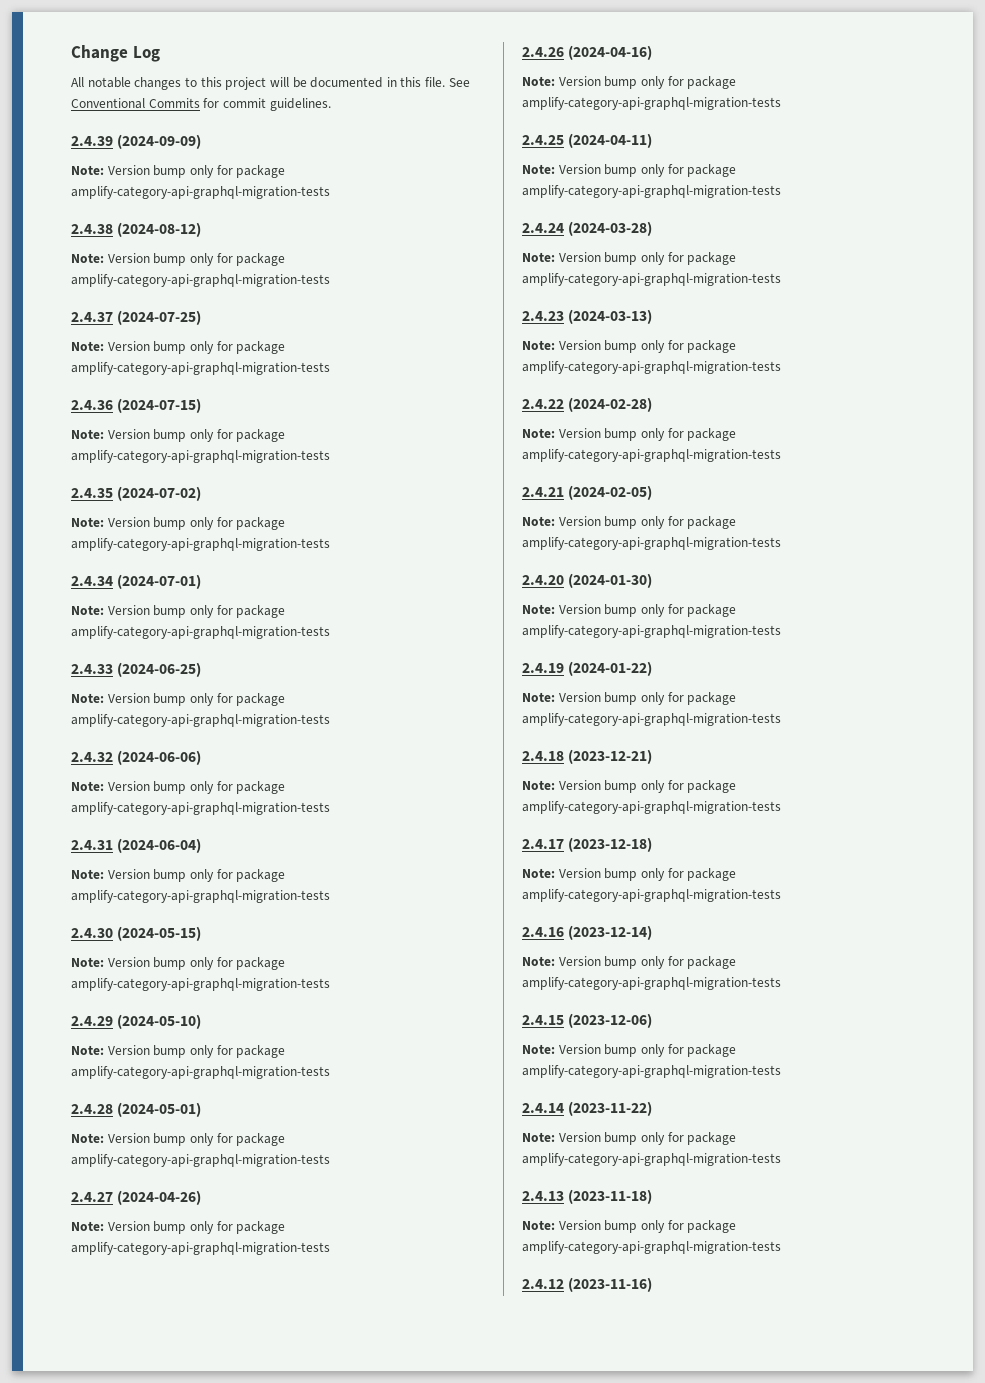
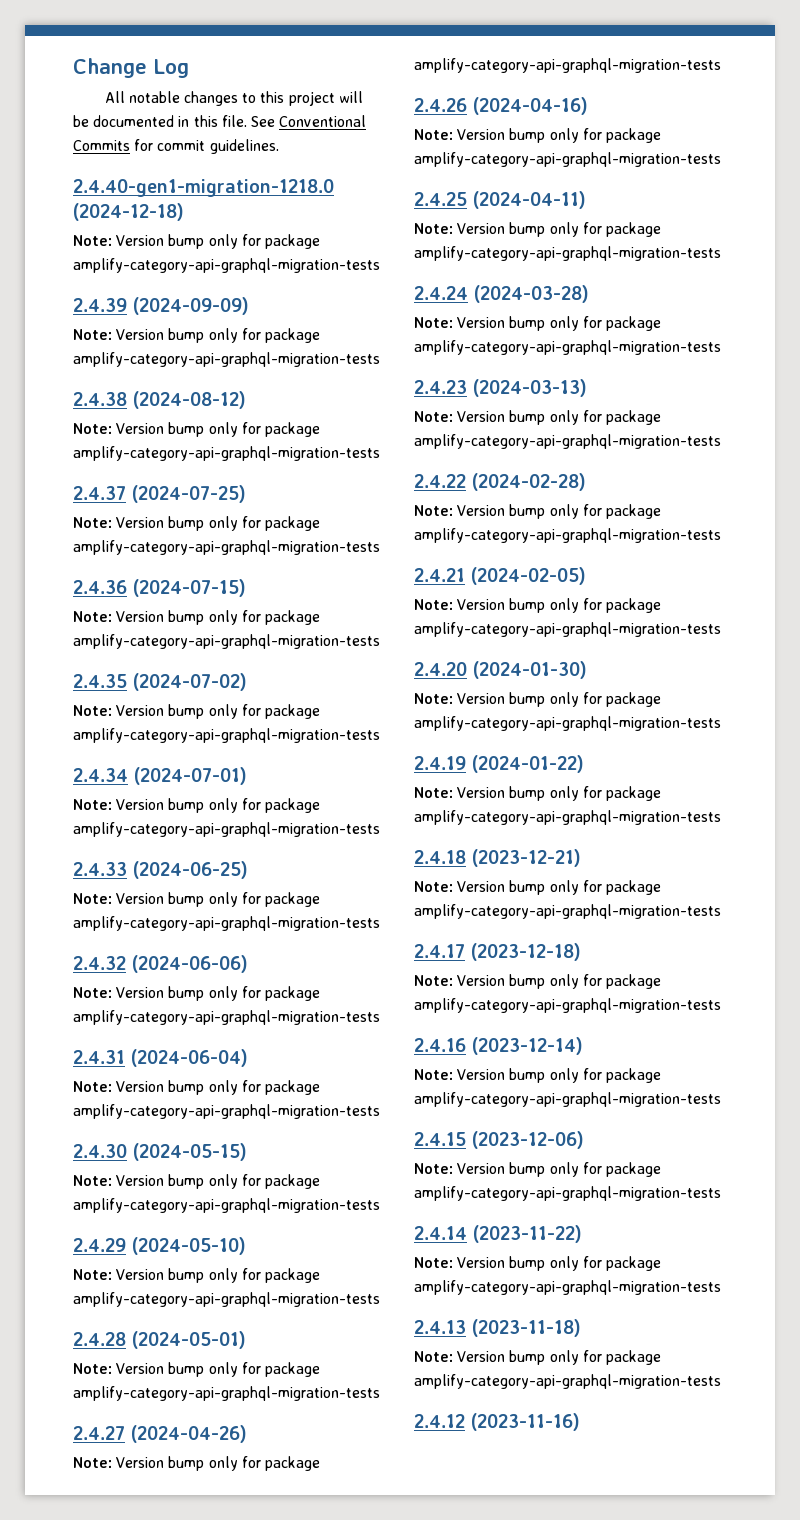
(331, 104) none -> [73,179,334,197] [73,203,184,221] [73,234,320,249] [73,258,380,273] // 2.4.40-gen1-migration-1218.0 (2024-12-18) // Note: Version bump only for package amplify-category-api-graphql-migration-tests

